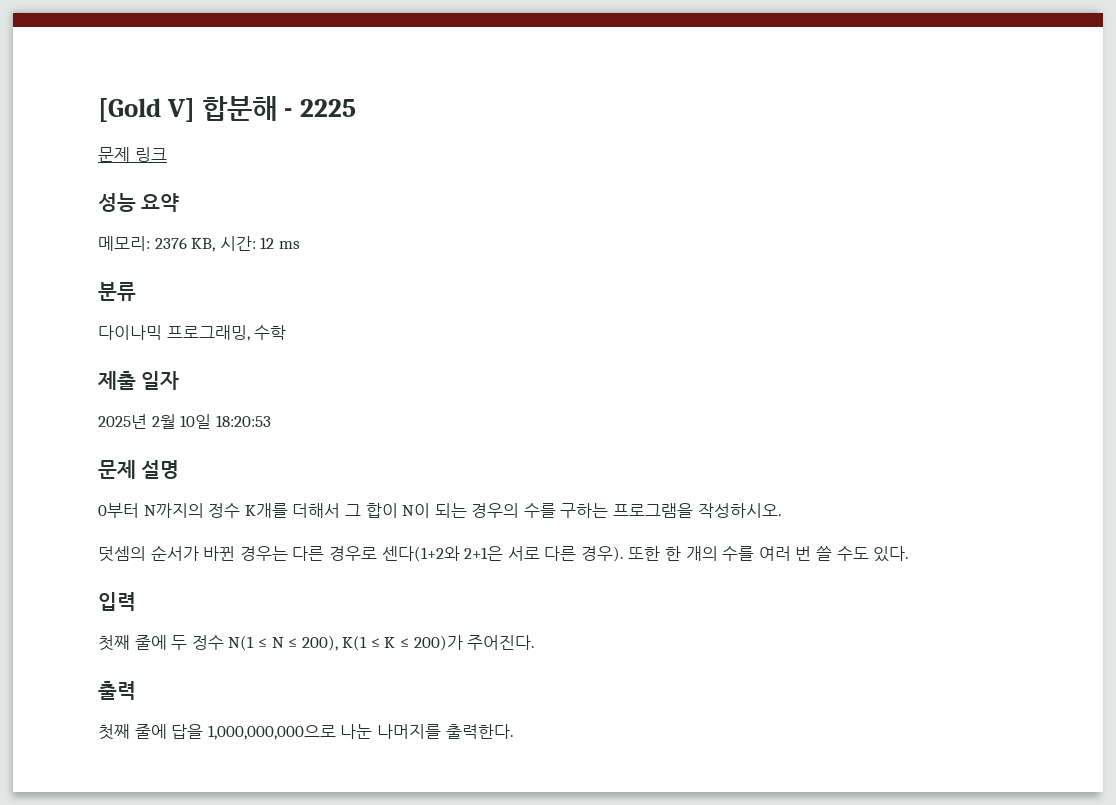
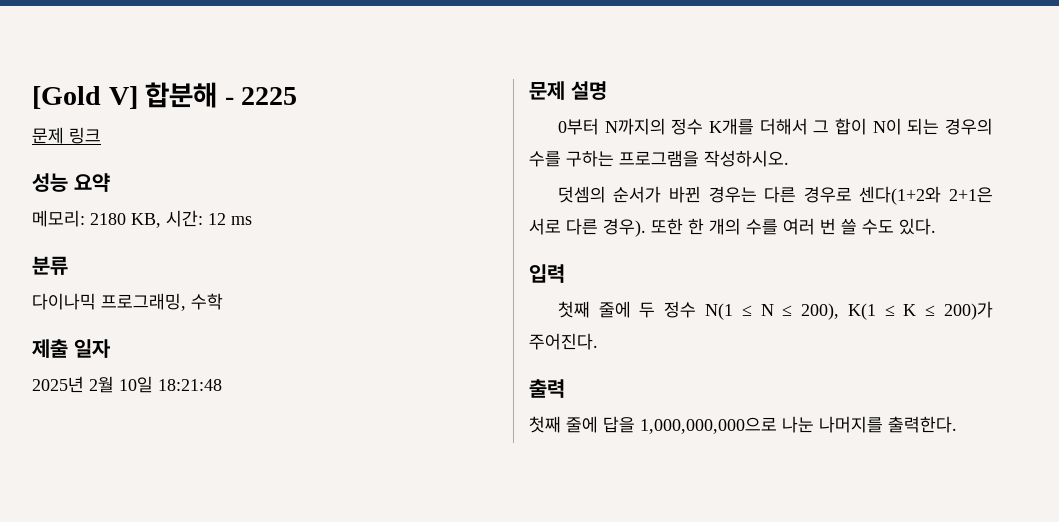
[154,237,187,249] 2376 -> [90,213,126,225] 2180
[215,415,271,427] 18:20:53 -> [158,379,222,391] 18:21:48

